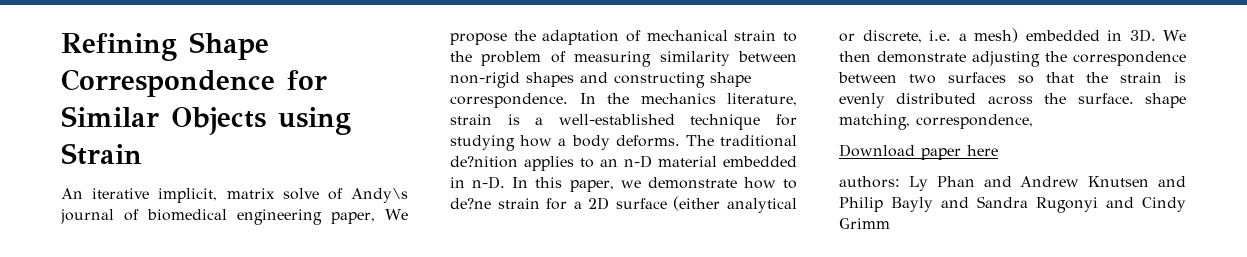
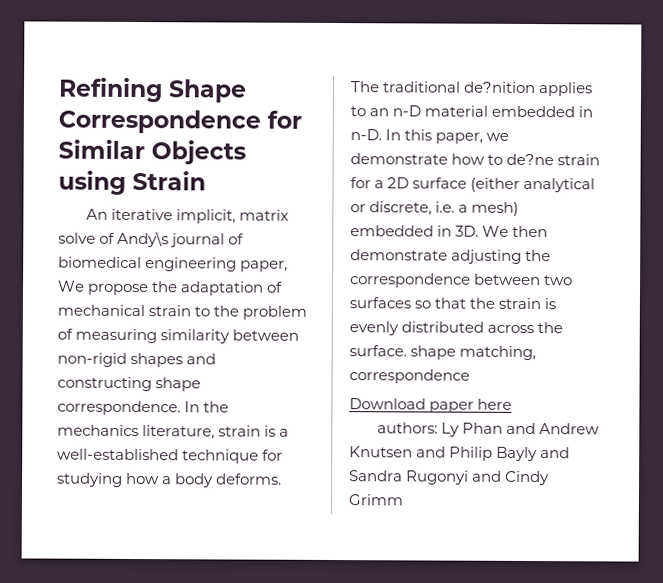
[916,114,1033,129] correspondence, -> [349,369,470,384] correspondence

